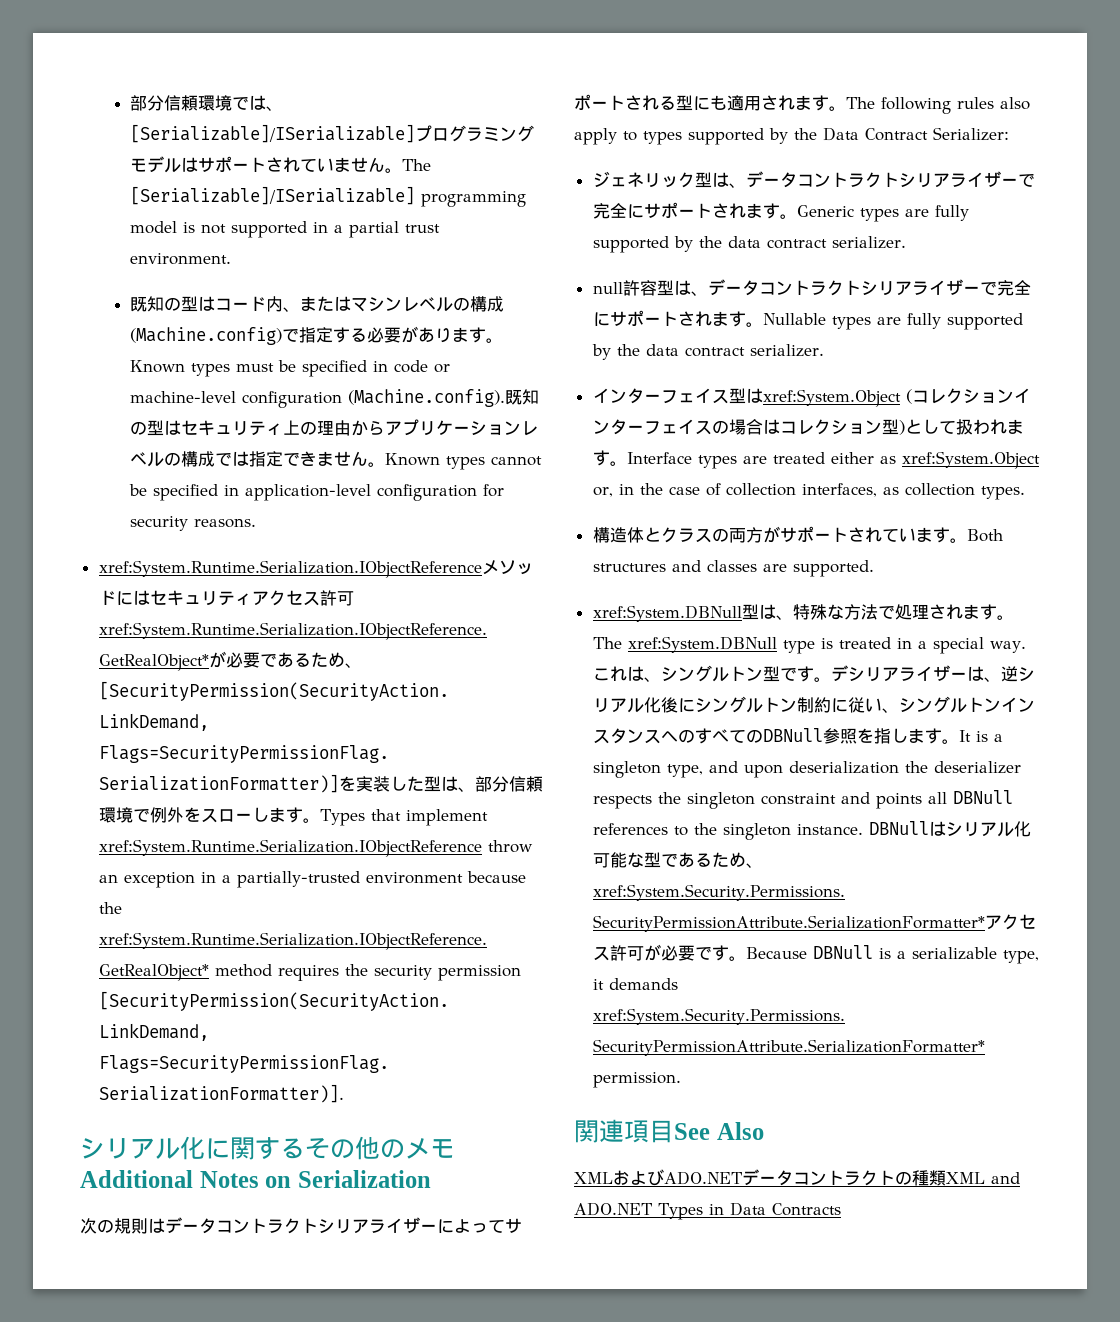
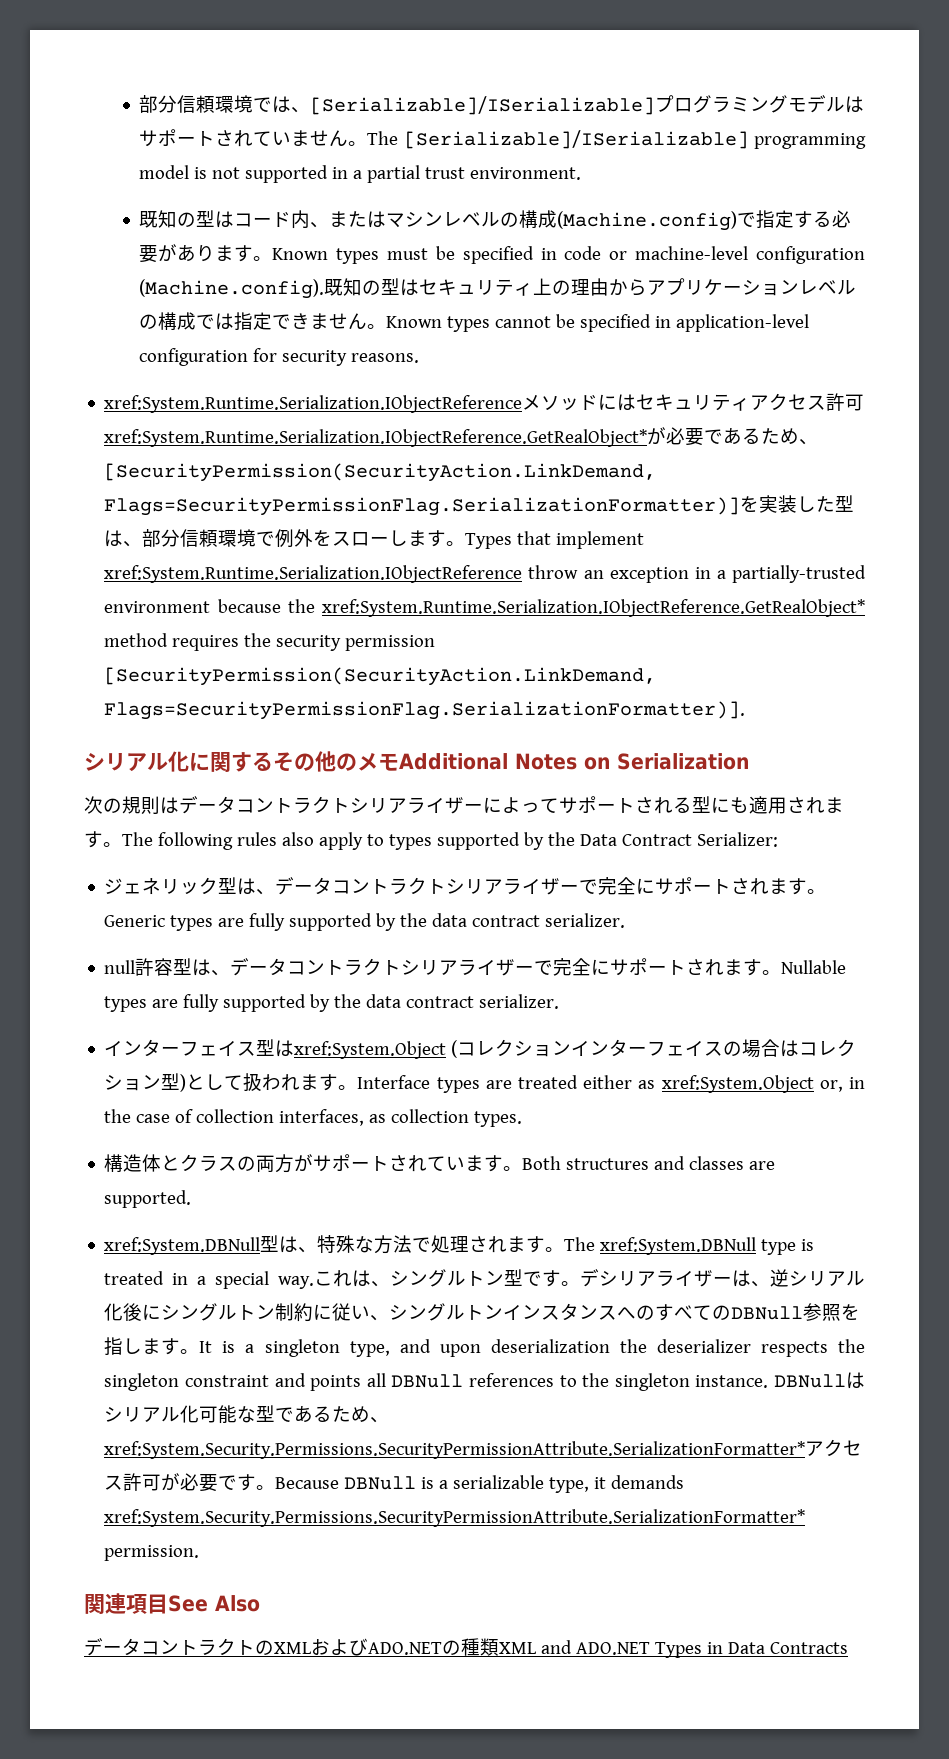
[574,1169,742,1186] XMLおよびADO.NET -> (260, 1603) none
(912, 1178) none -> [274,1638,461,1656] XMLおよびADO.NETの

